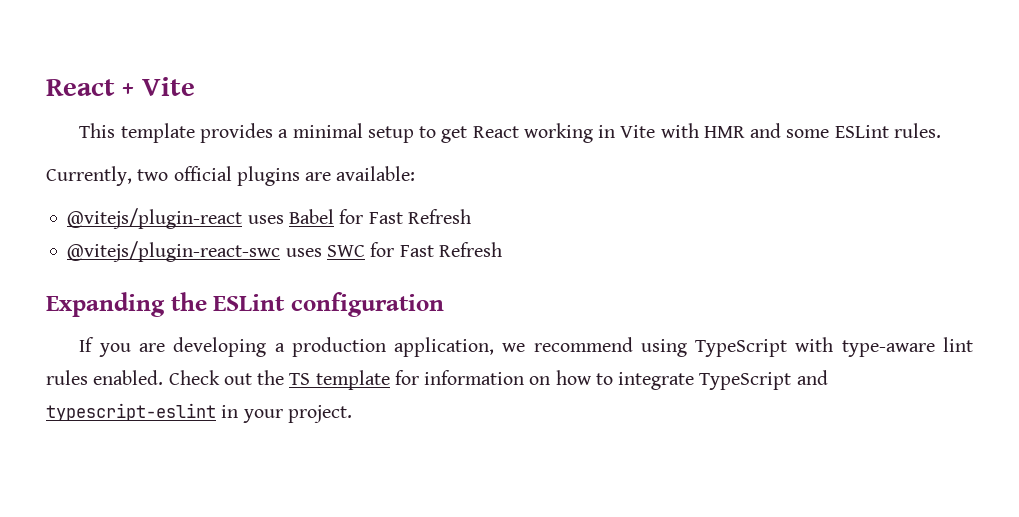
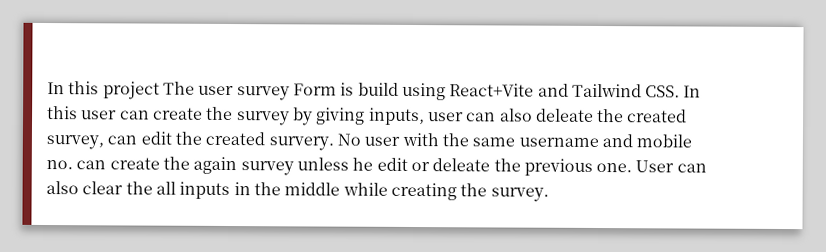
[46,77,195,96] [79,123,941,143] [46,166,416,186] [67,208,471,229] [67,241,502,262] [46,292,444,317] [79,337,973,357] [46,370,828,390] [46,403,352,423] React + Vite // This template provides a minimal setup to get React working in Vite with HMR and some ESLint rules. // Currently, two official plugins are available: // @vitejs/plugin-react uses Babel for Fast Refresh // @vitejs/plugin-react-swc uses SWC for Fast Refresh // Expanding the ESLint configuration // If you are developing a production application, we recommend using TypeScript with type-aware lint rules enabled. Check out the TS template for information on how to integrate TypeScript and typescript-eslint in your project. -> [47,81,702,101] [47,106,688,126] [46,131,693,151] [46,156,707,176] [46,181,549,202] In this project The user survey Form is build using React+Vite and Tailwind CSS. In this user can create the survey by giving inputs, user can also deleate the created survey, can edit the created survery. No user with the same username and mobile no. can create the again survey unless he edit or deleate the previous one. User can also clear the all inputs in the middle while creating the survey.

